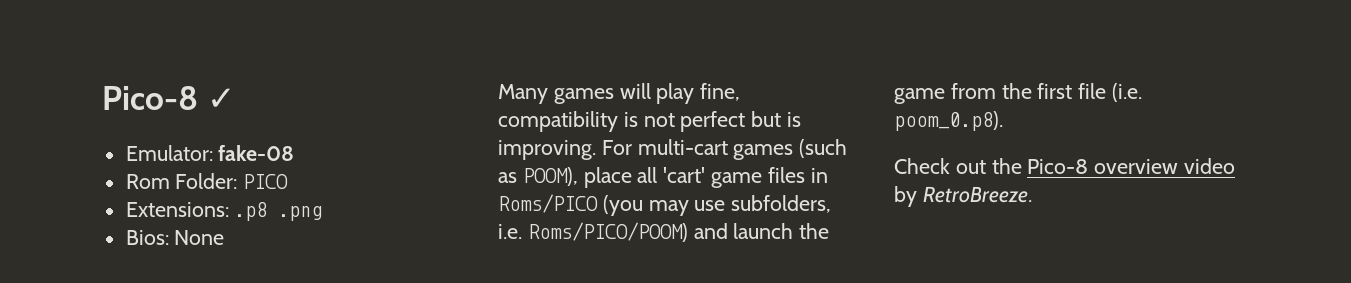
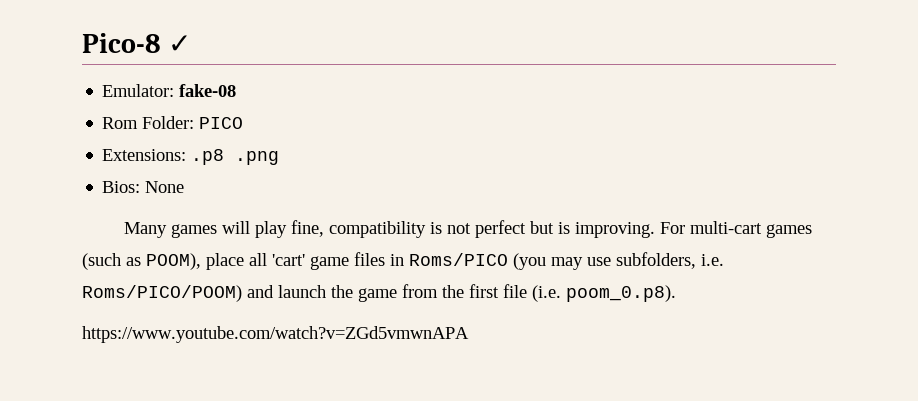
[894,158,1236,174] [894,186,1032,207] Check out the Pico-8 overview video by RetroBreeze. -> [82,326,469,343] https://www.youtube.com/watch?v=ZGd5vmwnAPA

